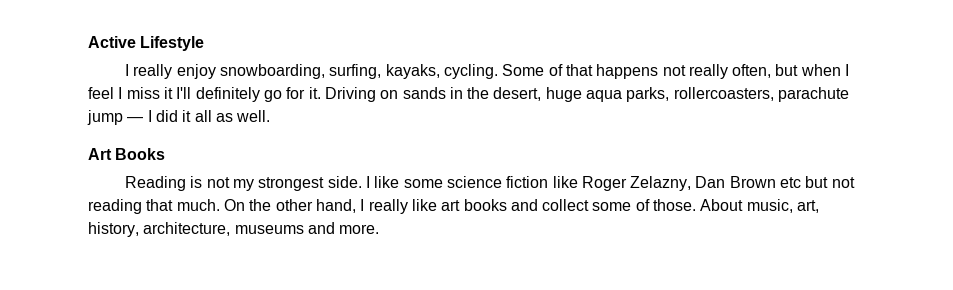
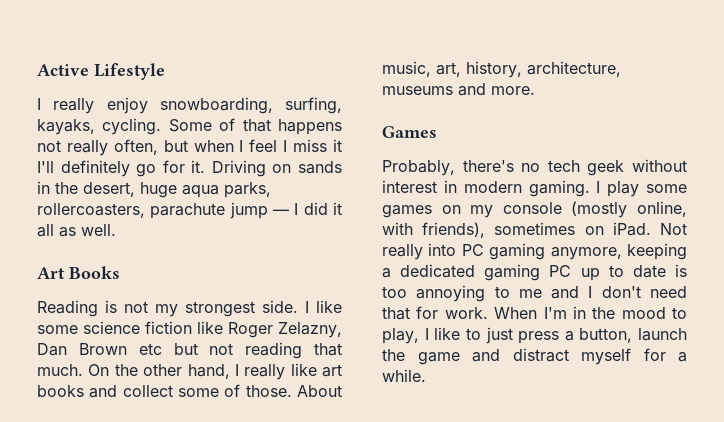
(380, 229) none -> [382,126,437,138] [382,159,687,176] [382,180,687,197] [382,201,687,218] [382,222,687,238] [382,243,687,260] [382,264,687,281] [382,285,687,302] [382,306,687,320] [382,327,687,344] [382,348,687,365] [382,369,426,382] // Games // Probably, there's no tech geek without interest in modern gaming. I play some games on my console (mostly online, with friends), sometimes on iPad. Not really into PC gaming anymore, keeping a dedicated gaming PC up to date is too annoying to me and I don't need that for work. When I'm in the mood to play, I like to just press a button, launch the game and distract myself for a while.

